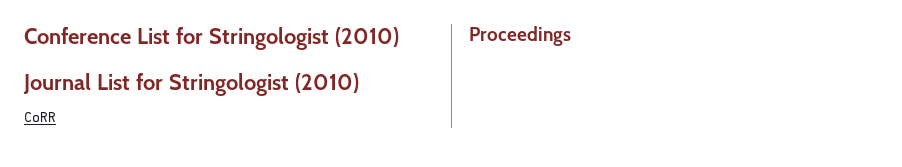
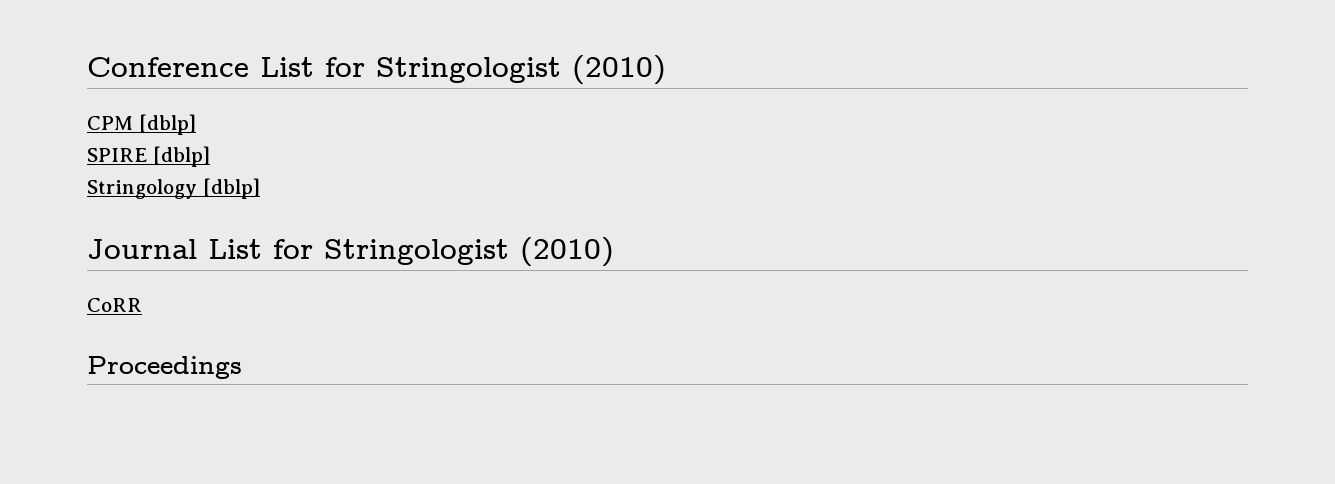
(399, 37) none -> [87,114,196,135] [87,146,210,167] [87,178,260,199] // CPM [dblp] // SPIRE [dblp] // Stringology [dblp]

